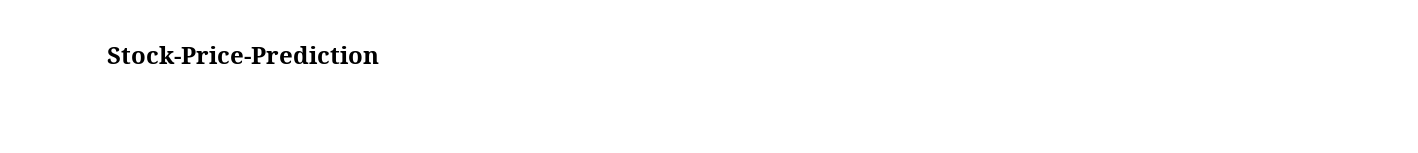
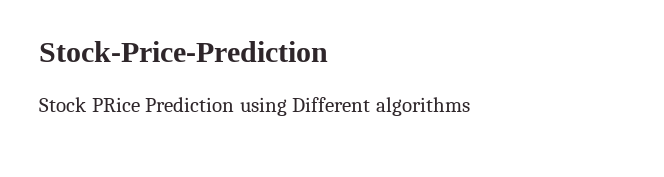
(379, 55) none -> [39,97,470,116] // Stock PRice Prediction using Different algorithms

